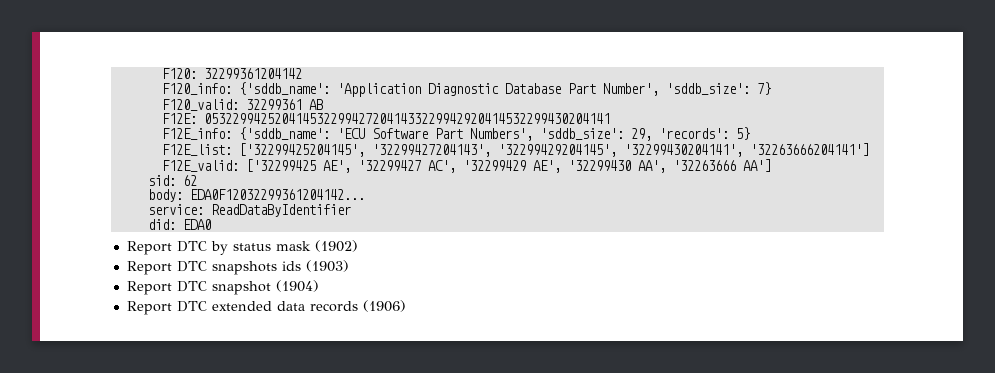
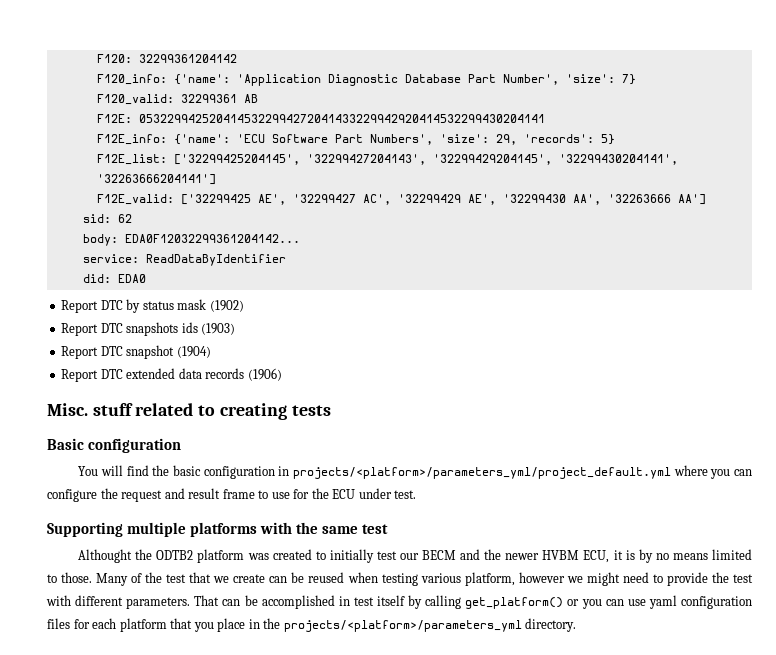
[238,82,330,95] {'sddb_name': -> [173,74,230,85] {'name':
[665,83,750,95] 'sddb_size': -> [565,74,615,83] 'size':
[238,127,330,140] {'sddb_name': -> [173,134,230,145] {'name':
[539,128,624,140] 'sddb_size': -> [439,134,489,143] 'size':
(406, 306) none -> [47,403,331,420] [47,438,182,453] [78,465,753,479] [47,488,417,502] [47,522,389,537] [78,549,752,563] [47,572,754,586] [46,595,752,609] [47,618,577,632] // Misc. stuff related to creating tests // Basic configuration // You will find the basic configuration in projects/<platform>/parameters_yml/project_default.yml where you can configure the request and result frame to use for the ECU under test. // Supporting multiple platforms with the same test // Althought the ODTB2 platform was created to initially test our BECM and the newer HVBM ECU, it is by no means limited to those. Many of the test that we create can be reused when testing various platform, however we might need to provide the test with different parameters. That can be accomplished in test itself by calling get_platform() or you can use yaml configuration files for each platform that you place in the projects/<platform>/parameters_yml directory.

